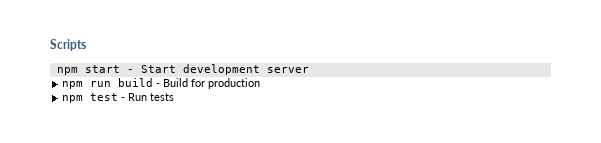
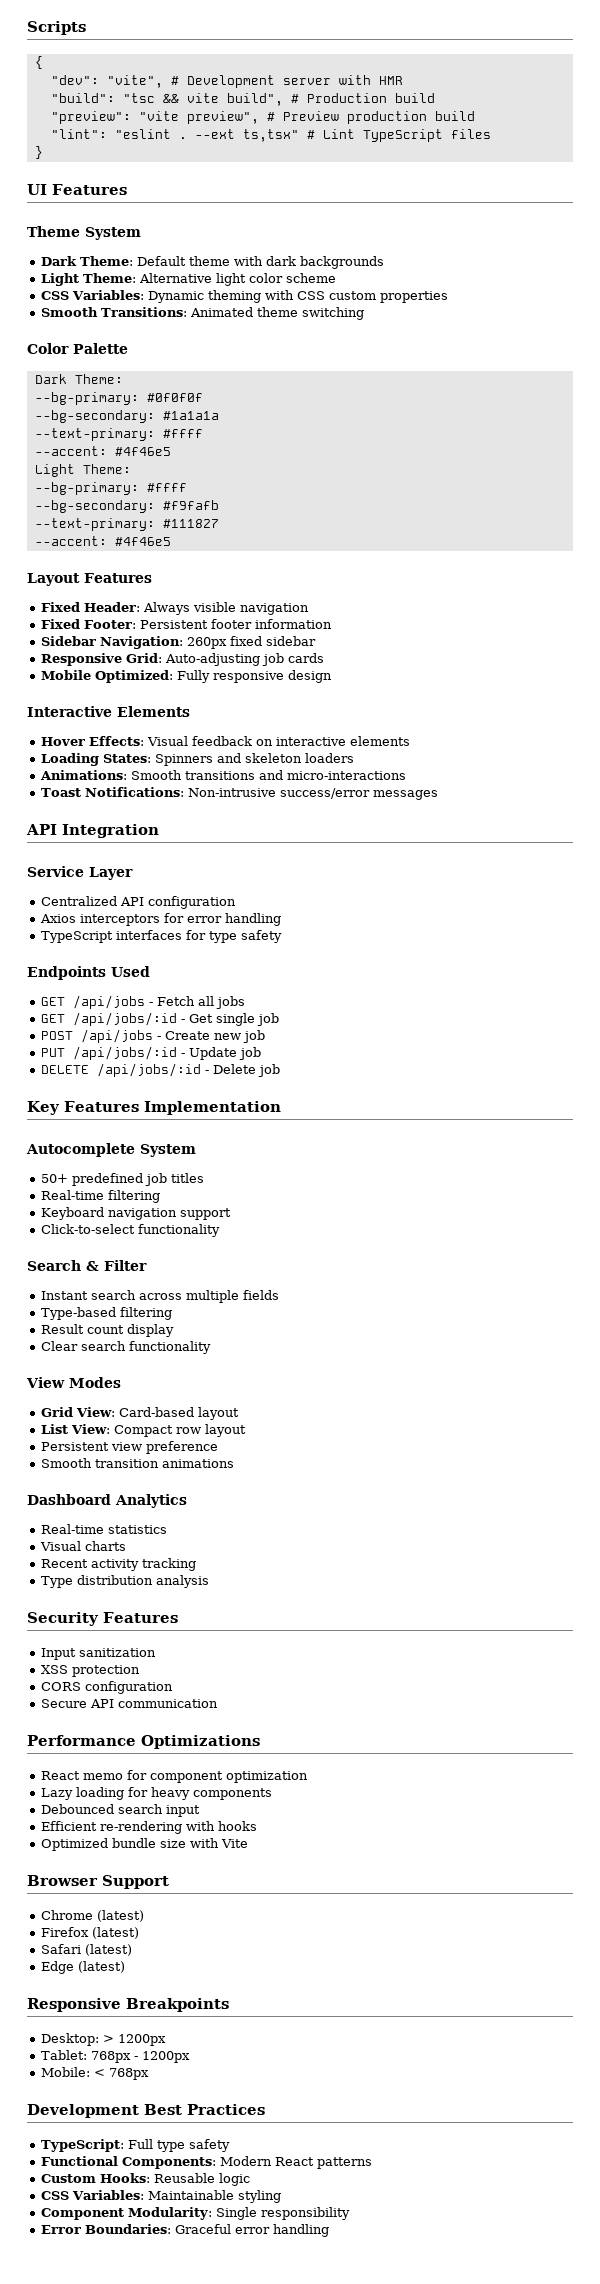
[56,64,309,75] [62,78,261,89] [62,93,175,103] npm start - Start development server // npm run build - Build for production // npm test - Run tests -> [34,56,43,69] [50,75,403,88] [50,93,435,106] [50,111,475,124] [50,129,491,142] [34,146,43,159] [27,184,127,195] [27,226,141,240] [40,256,384,269] [40,273,336,286] [40,290,448,303] [40,307,364,320] [27,343,128,354] [34,374,123,384] [34,392,203,405] [34,410,219,423] [34,428,203,441] [34,446,171,456] [34,464,131,477] [34,482,187,495] [34,500,219,513] [34,518,219,531] [34,536,171,546] [27,573,152,586] [40,602,309,615] [40,619,332,629] [40,636,316,649] [40,653,324,666] [40,670,332,683] [27,706,190,717] [40,736,410,746] [40,753,354,766] [39,770,406,780] [40,787,438,800] [26,824,159,838] [27,866,133,880] [40,896,236,909] [39,913,281,926] [40,930,282,943] [27,966,150,980] [40,995,245,1009] [40,1012,279,1026] [40,1029,265,1043] [40,1046,261,1060] [40,1063,280,1077] [27,1101,281,1115] [26,1143,196,1157] [40,1173,204,1186] [40,1190,160,1203] [40,1207,231,1220] [40,1224,220,1237] [27,1260,147,1271] [40,1290,279,1303] [40,1307,172,1320] [40,1324,174,1337] [40,1341,211,1354] [26,1377,121,1388] [40,1407,239,1420] [40,1424,246,1437] [40,1441,218,1454] [40,1458,234,1468] [27,1494,187,1508] [40,1524,167,1534] [39,1541,126,1551] [40,1558,196,1571] [40,1575,209,1588] [27,1612,178,1626] [40,1648,156,1660] [40,1665,140,1677] [40,1681,173,1694] [40,1699,218,1708] [27,1735,260,1749] [40,1770,308,1783] [40,1787,272,1800] [40,1804,200,1817] [40,1821,257,1834] [40,1838,248,1851] [27,1875,169,1889] [40,1910,144,1922] [40,1927,139,1939] [40,1944,132,1956] [40,1961,125,1974] [27,1998,229,2012] [40,2033,166,2046] [40,2050,190,2063] [40,2067,149,2080] [27,2104,265,2118] [40,2139,230,2152] [40,2156,372,2169] [40,2173,250,2186] [40,2190,281,2203] [40,2207,350,2220] [40,2224,329,2237] { // "dev": "vite", # Development server with HMR // "build": "tsc && vite build", # Production build // "preview": "vite preview", # Preview production build // "lint": "eslint . --ext ts,tsx" # Lint TypeScript files // } // UI Features // Theme System // Dark Theme: Default theme with dark backgrounds // Light Theme: Alternative light color scheme // CSS Variables: Dynamic theming with CSS custom properties // Smooth Transitions: Animated theme switching // Color Palette // Dark Theme: // --bg-primary: #0f0f0f // --bg-secondary: #1a1a1a // --text-primary: #ffff // --accent: #4f46e5 // Light Theme: // --bg-primary: #ffff // --bg-secondary: #f9fafb // --text-primary: #111827 // --accent: #4f46e5 // Layout Features // Fixed Header: Always visible navigation // Fixed Footer: Persistent footer information // Sidebar Navigation: 260px fixed sidebar // Responsive Grid: Auto-adjusting job cards // Mobile Optimized: Fully responsive design // Interactive Elements // Hover Effects: Visual feedback on interactive elements // Loading States: Spinners and skeleton loaders // Animations: Smooth transitions and micro-interactions // Toast Notifications: Non-intrusive success/error messages // API Integration // Service Layer // Centralized API configuration // Axios interceptors for error handling // TypeScript interfaces for type safety // Endpoints Used // GET /api/jobs - Fetch all jobs // GET /api/jobs/:id - Get single job // POST /api/jobs - Create new job // PUT /api/jobs/:id - Update job // DELETE /api/jobs/:id - Delete job // Key Features Implementation // Autocomplete System // 50+ predefined job titles // Real-time filtering // Keyboard navigation support // Click-to-select functionality // Search & Filter // Instant search across multiple fields // Type-based filtering // Result count display // Clear search functionality // View Modes // Grid View: Card-based layout // List View: Compact row layout // Persistent view preference // Smooth transition animations // Dashboard Analytics // Real-time statistics // Visual charts // Recent activity tracking // Type distribution analysis // Security Features // Input sanitization // XSS protection // CORS configuration // Secure API communication // Performance Optimizations // React memo for component optimization // Lazy loading for heavy components // Debounced search input // Efficient re-rendering with hooks // Optimized bundle size with Vite // Browser Support // Chrome (latest) // Firefox (latest) // Safari (latest) // Edge (latest) // Responsive Breakpoints // Desktop: > 1200px // Tablet: 768px - 1200px // Mobile: < 768px // Development Best Practices // TypeScript: Full type safety // Functional Components: Modern React patterns // Custom Hooks: Reusable logic // CSS Variables: Maintainable styling // Component Modularity: Single responsibility // Error Boundaries: Graceful error handling

